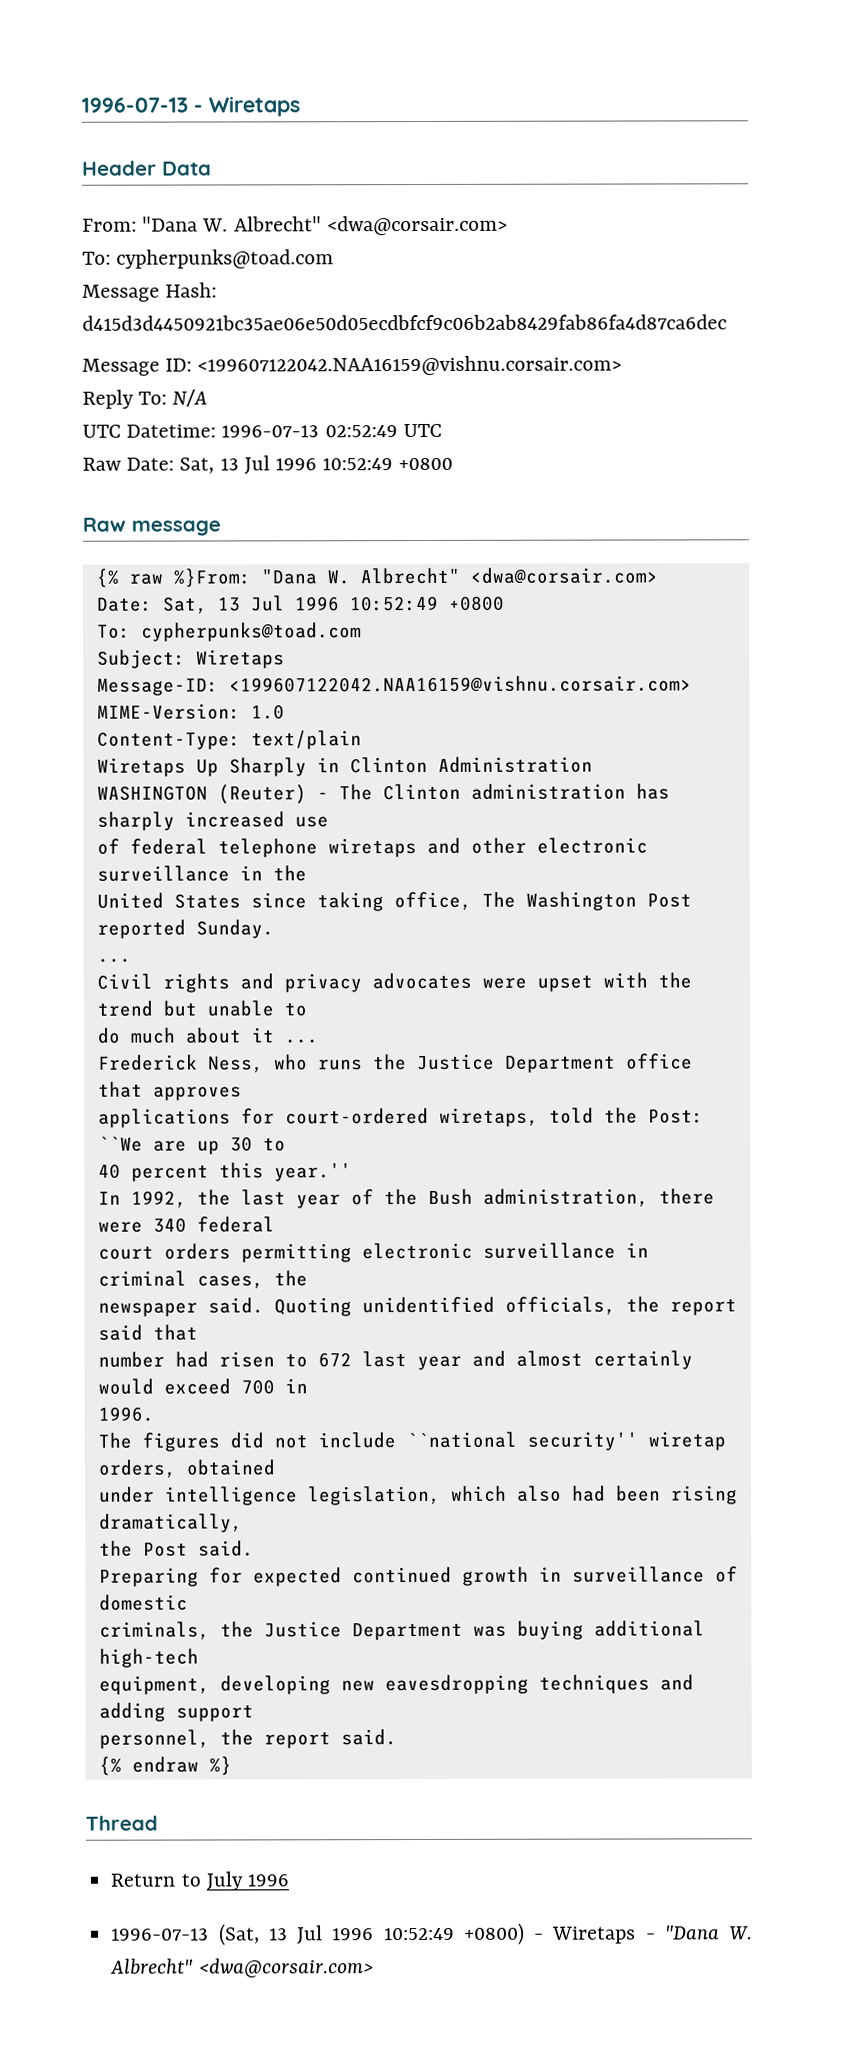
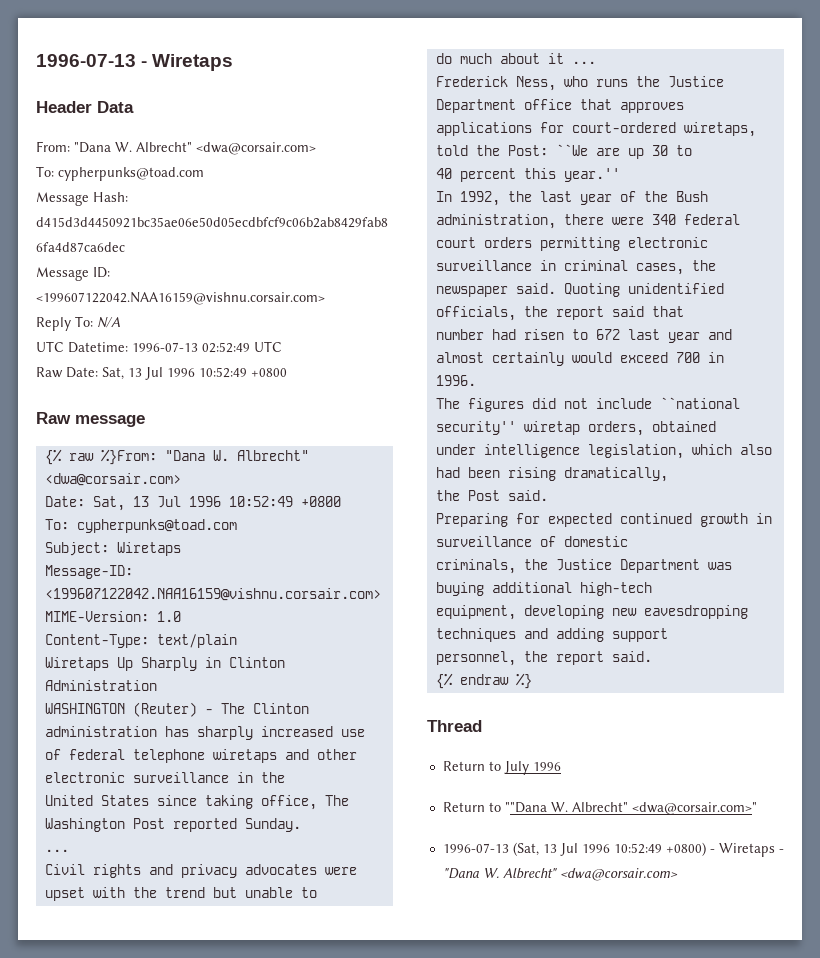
(289, 1880) none -> [442,802,757,815] // Return to ""Dana W. Albrecht" <dwa@corsair.com>"

